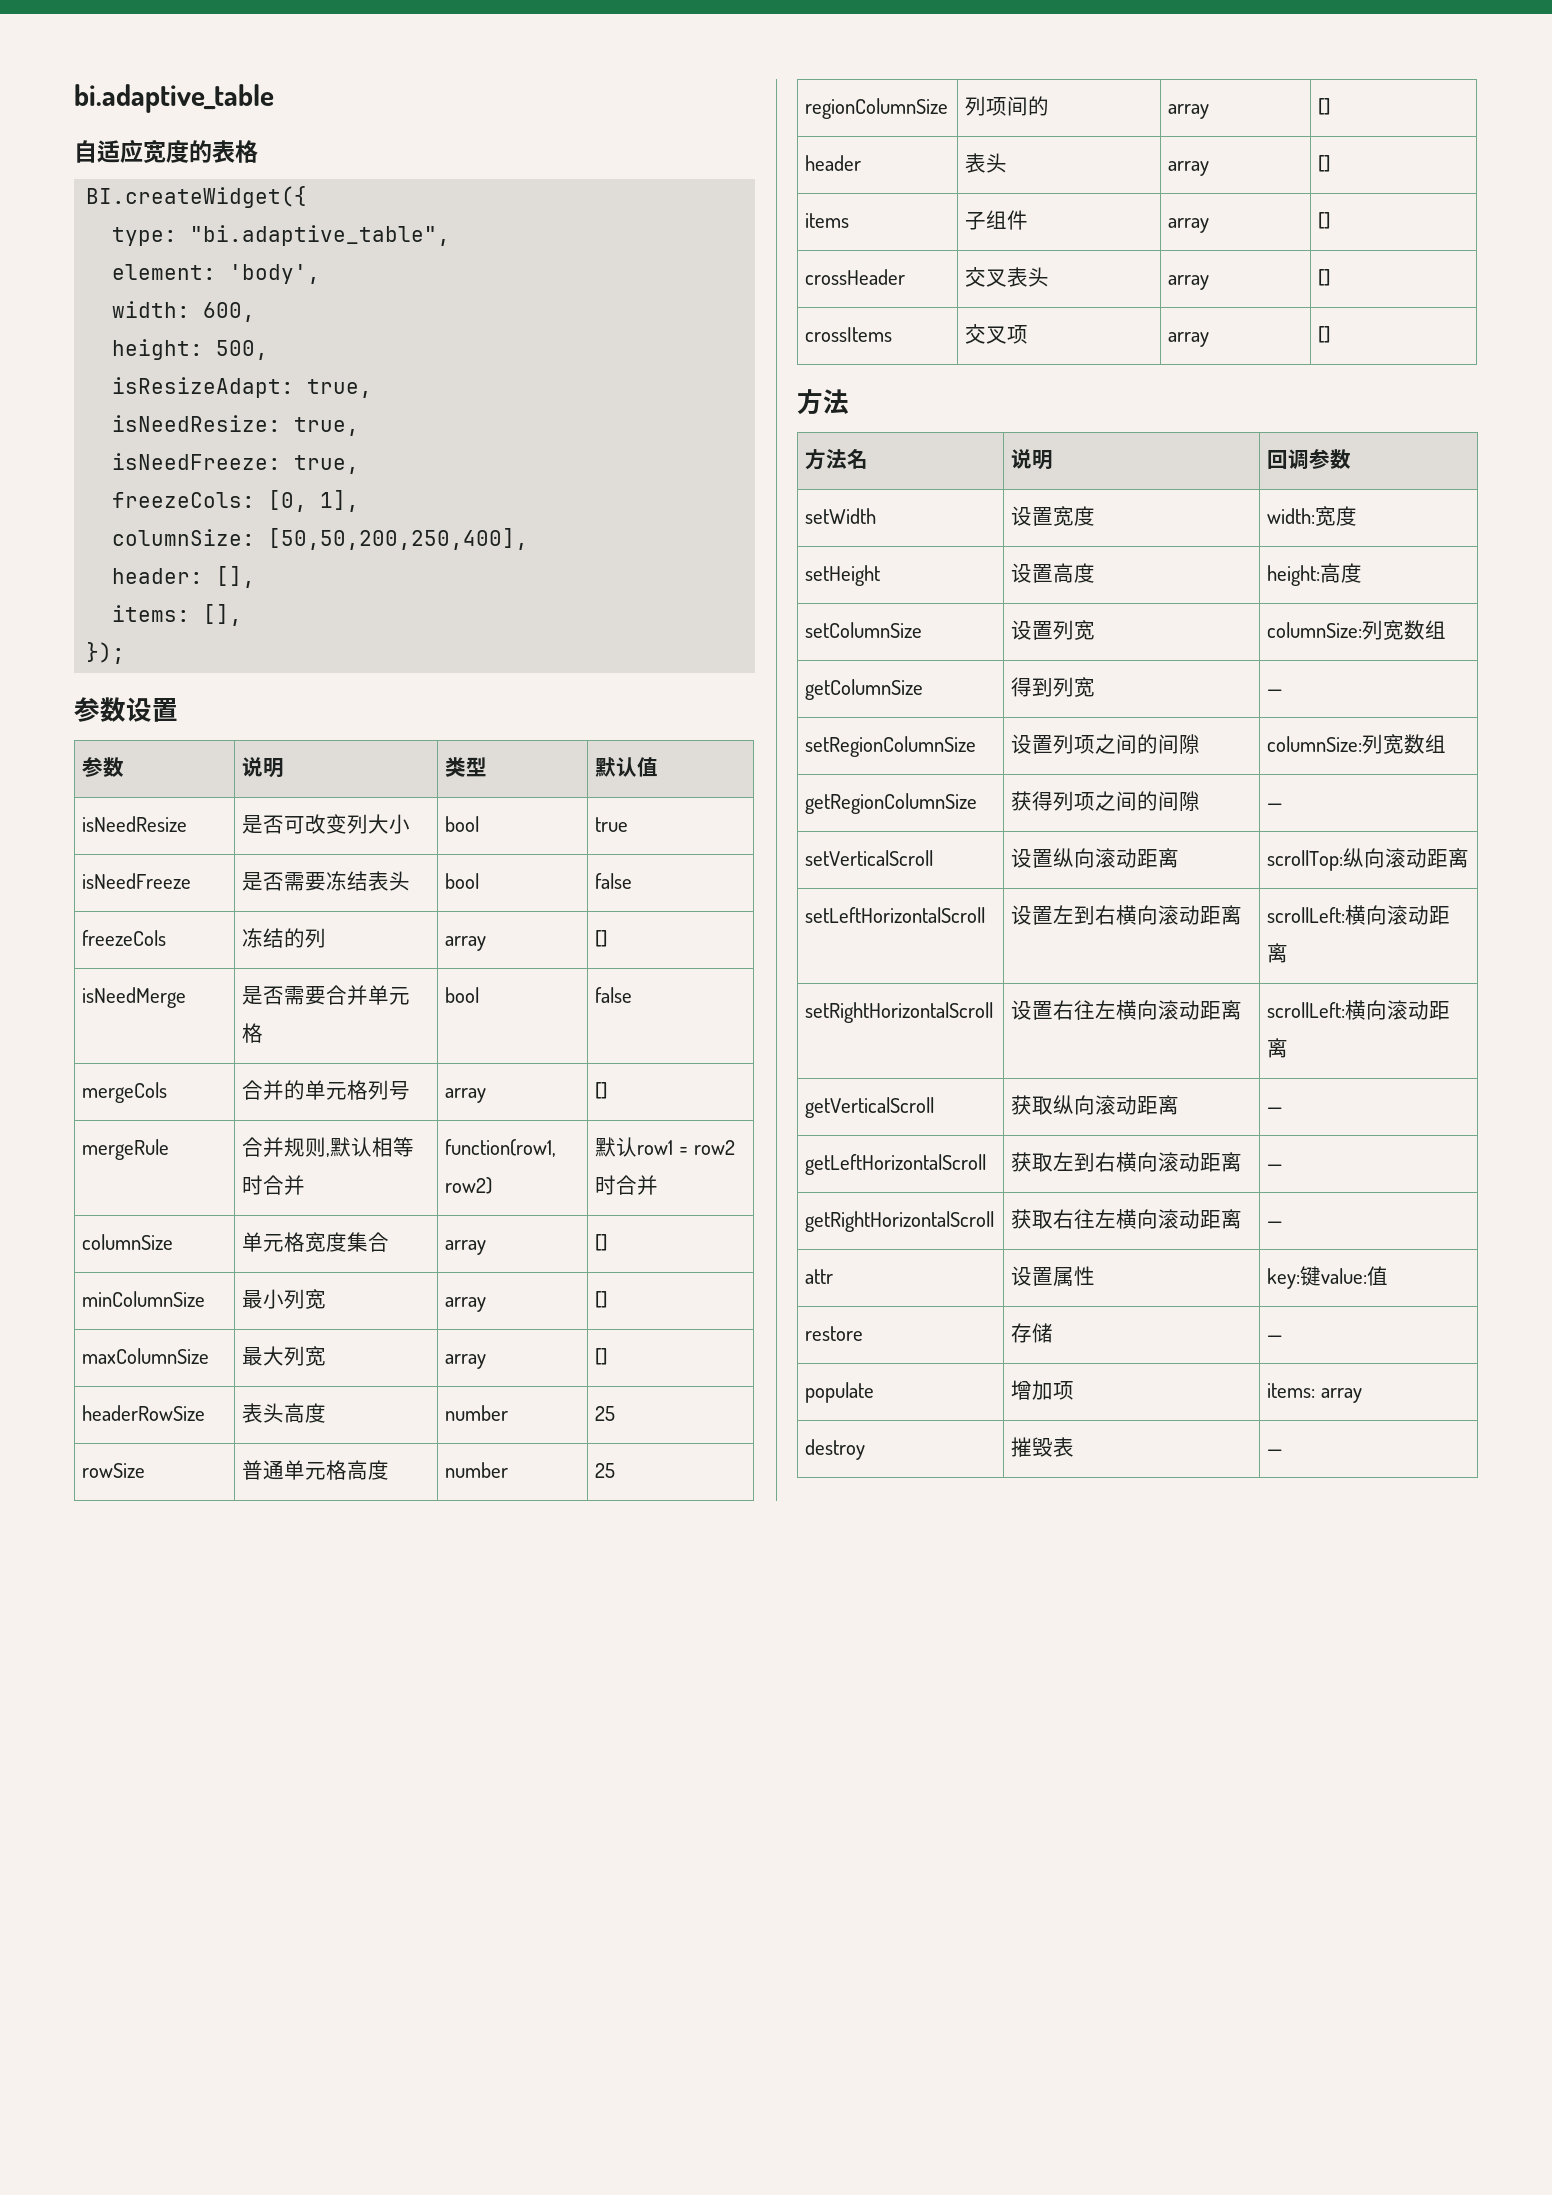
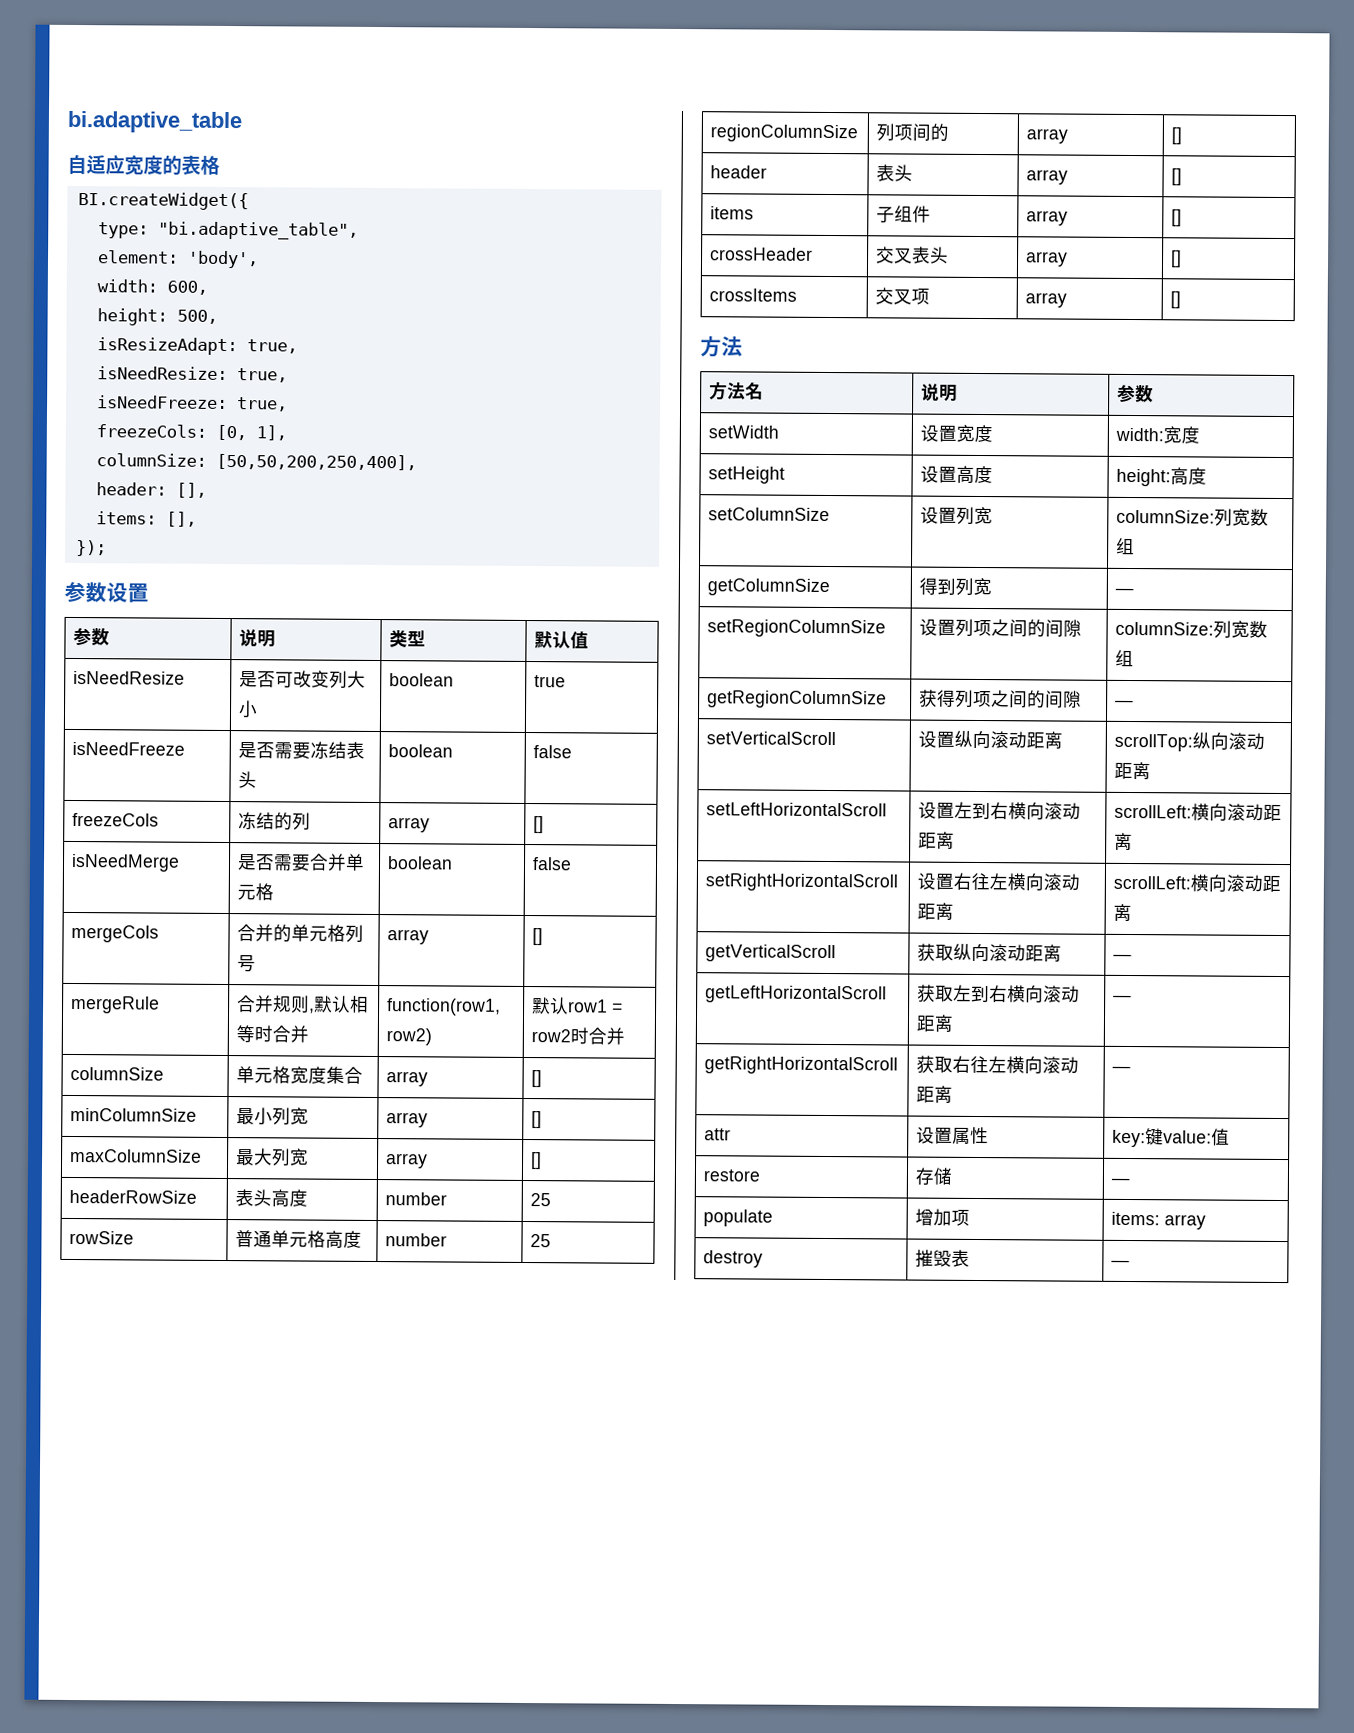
[445,816,480,832] bool -> [389,673,455,687] boolean
[445,873,480,889] bool -> [388,744,454,758] boolean
[445,987,480,1003] bool -> [387,856,454,870] boolean
[1267,449,1310,470] 回调 -> (959, 393) none

